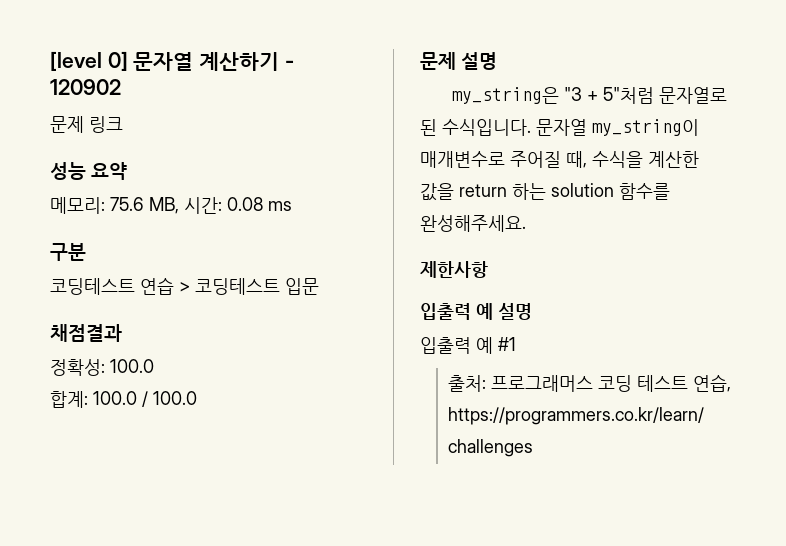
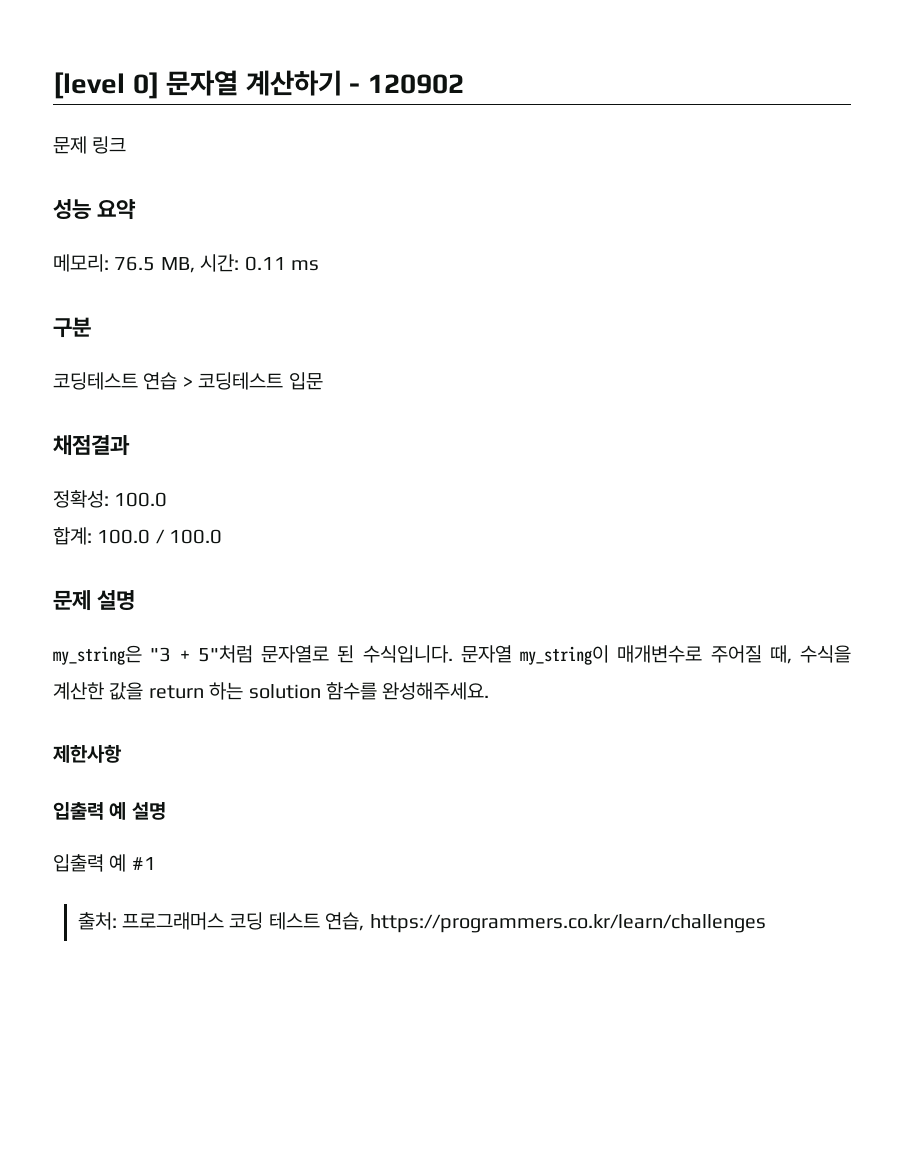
[110,197,144,211] 75.6 -> [114,256,156,271] 76.5
[227,197,263,211] 0.08 -> [244,256,286,271] 0.11

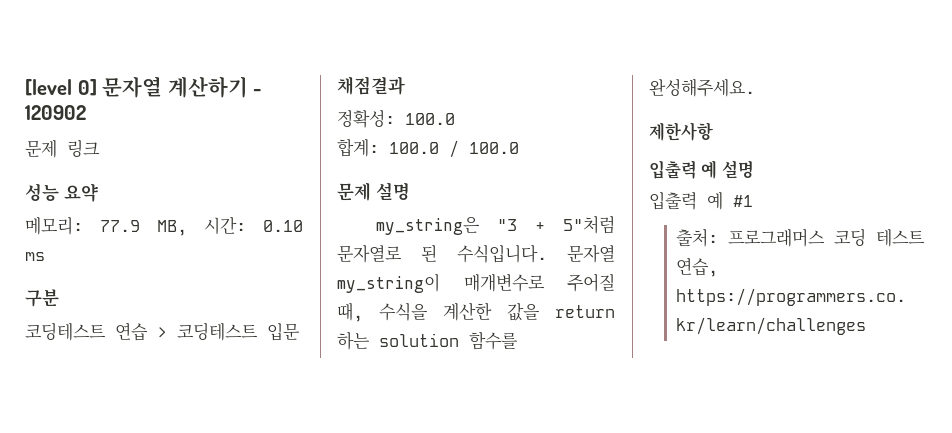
[114,256,156,271] 76.5 -> [100,220,140,232] 77.9
[244,256,286,271] 0.11 -> [263,220,303,232] 0.10

